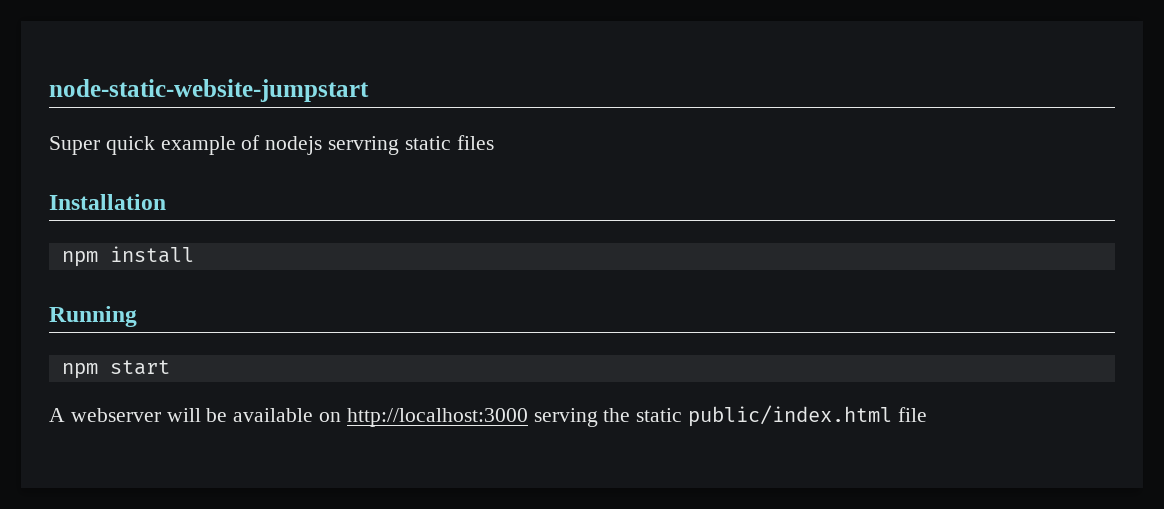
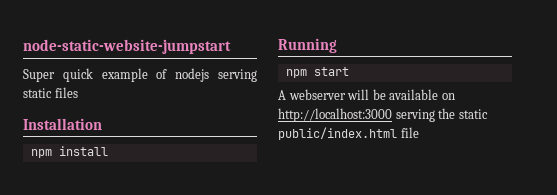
[328,136,400,155] servring -> [218,69,258,82] serving

